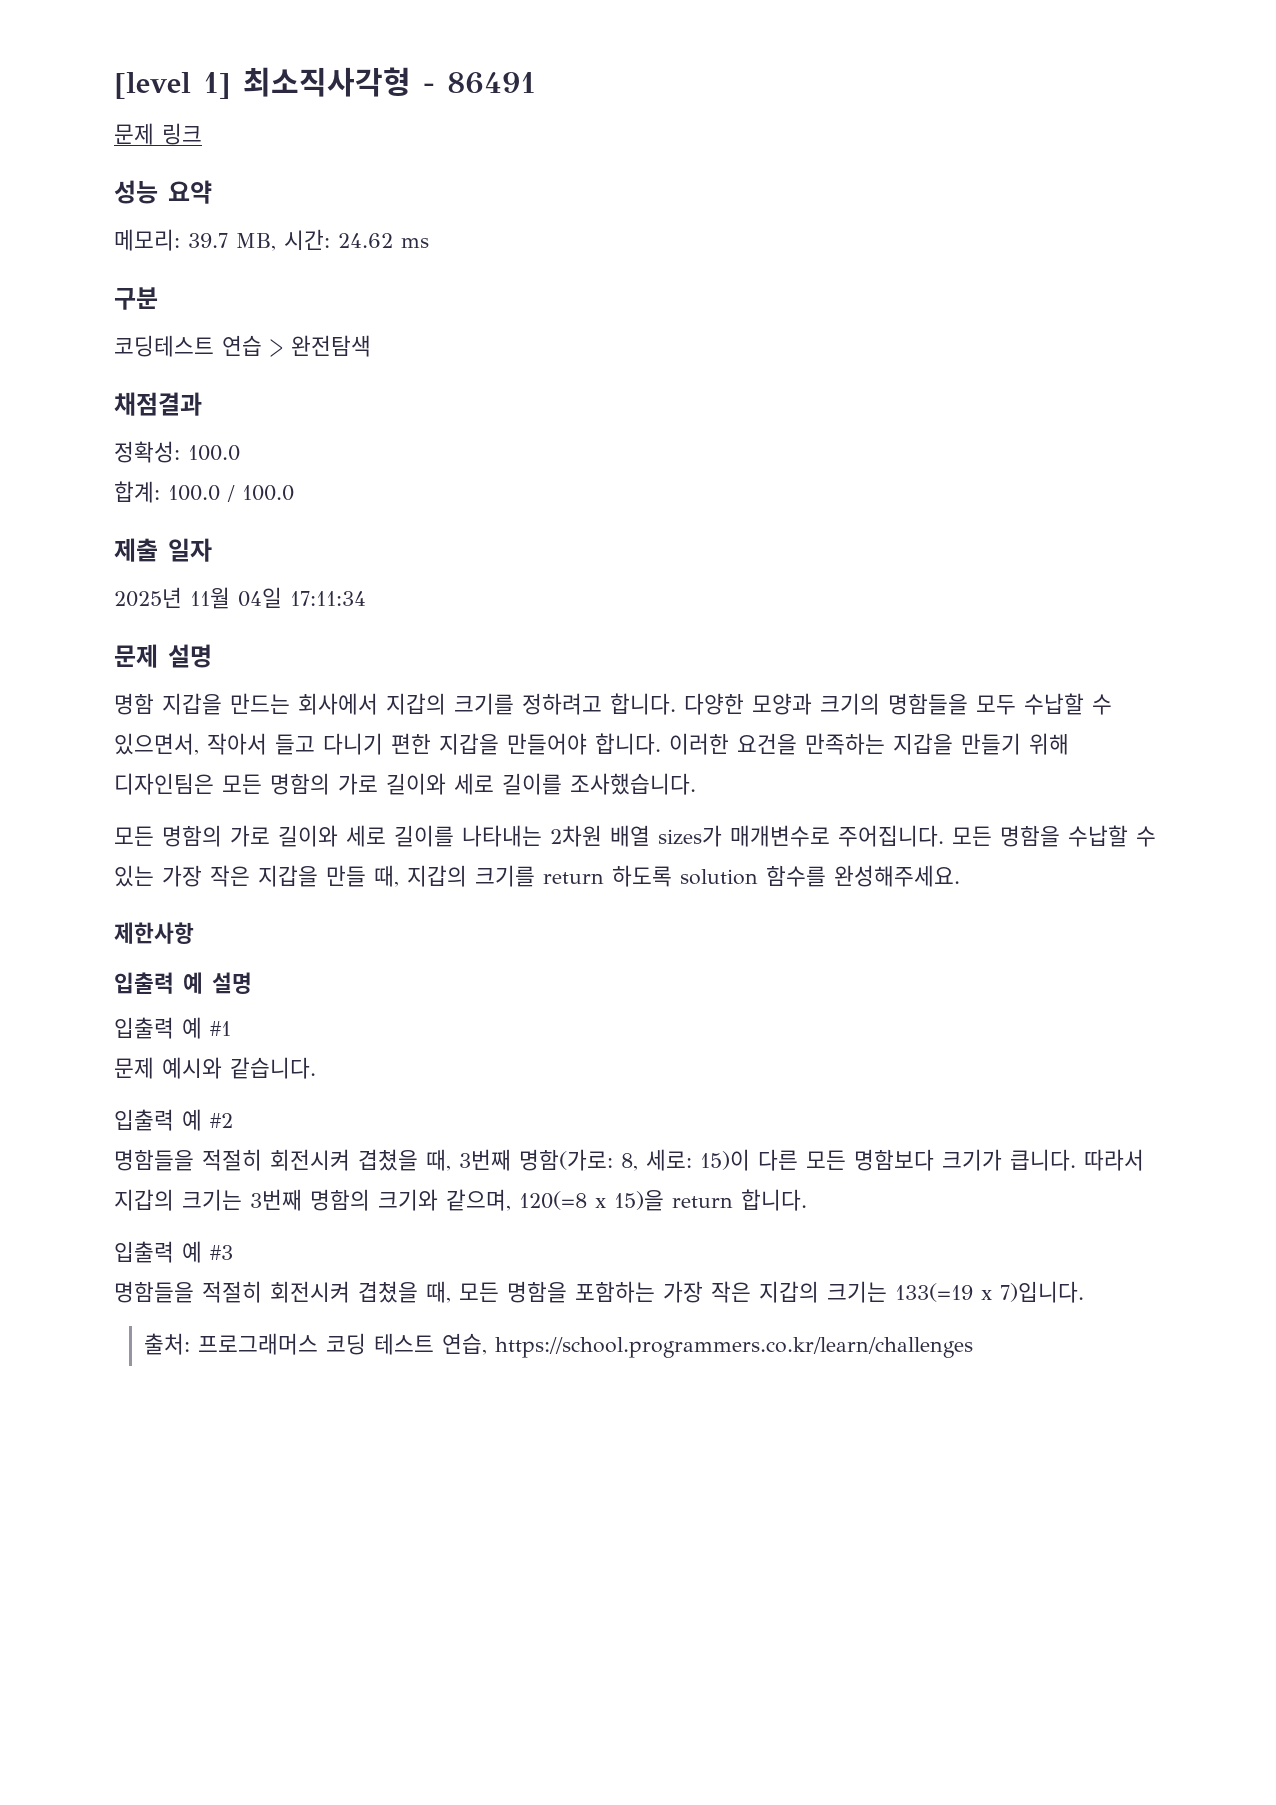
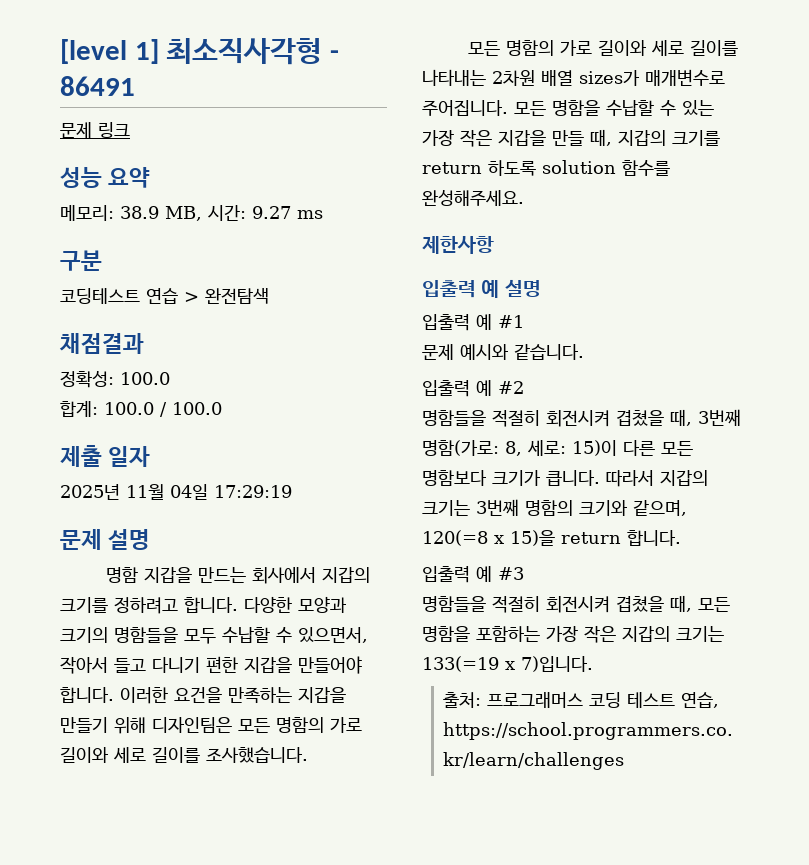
[188,233,228,248] 39.7 -> [120,206,159,219] 38.9
[338,233,393,248] 24.62 -> [252,206,291,219] 9.27
[290,591,366,606] 17:11:34 -> [214,485,292,498] 17:29:19

